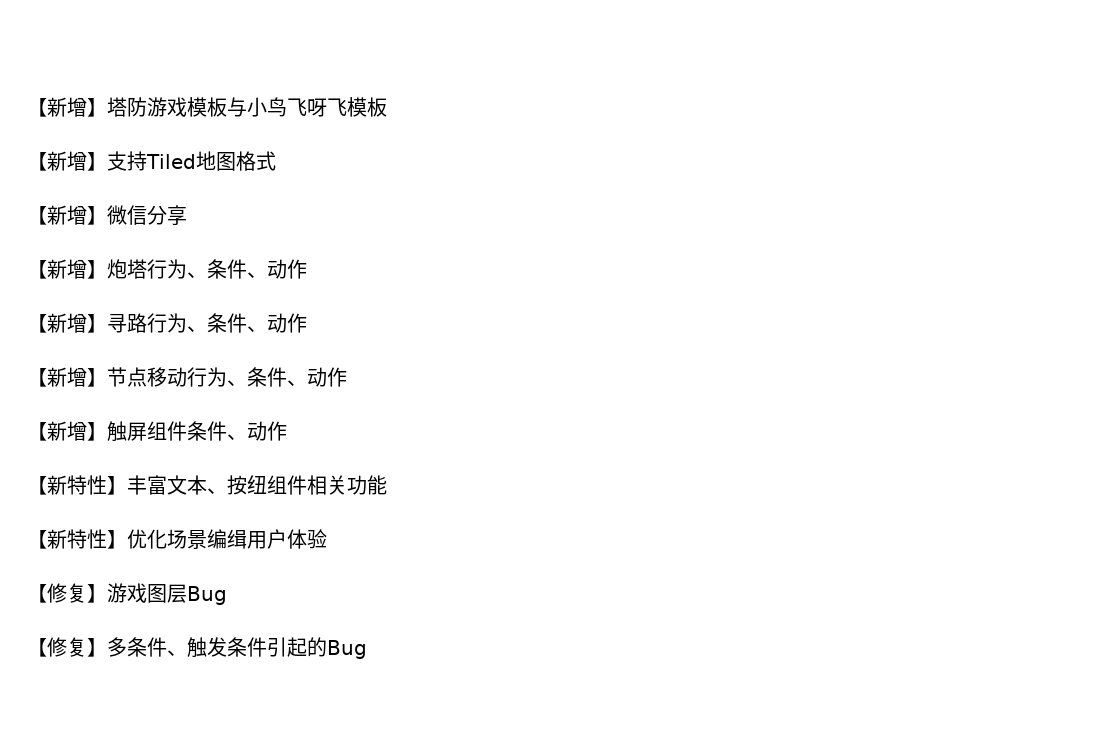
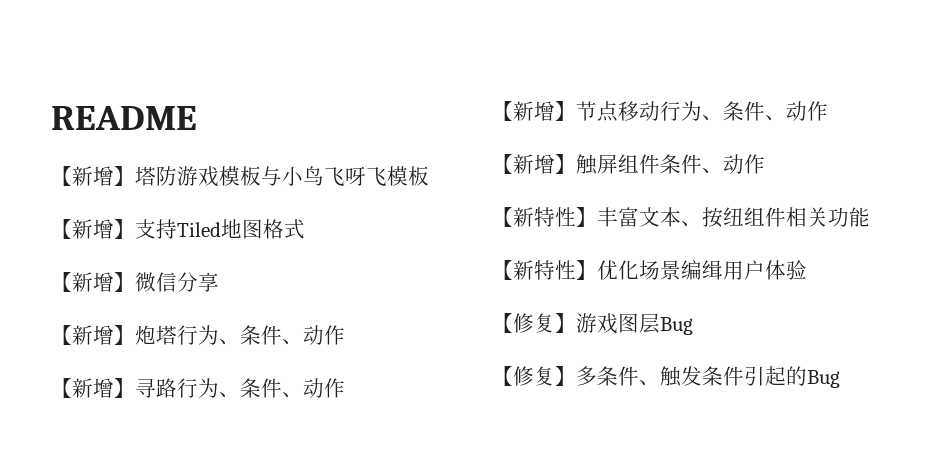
(27, 107) none -> [51,106,197,130] README //

